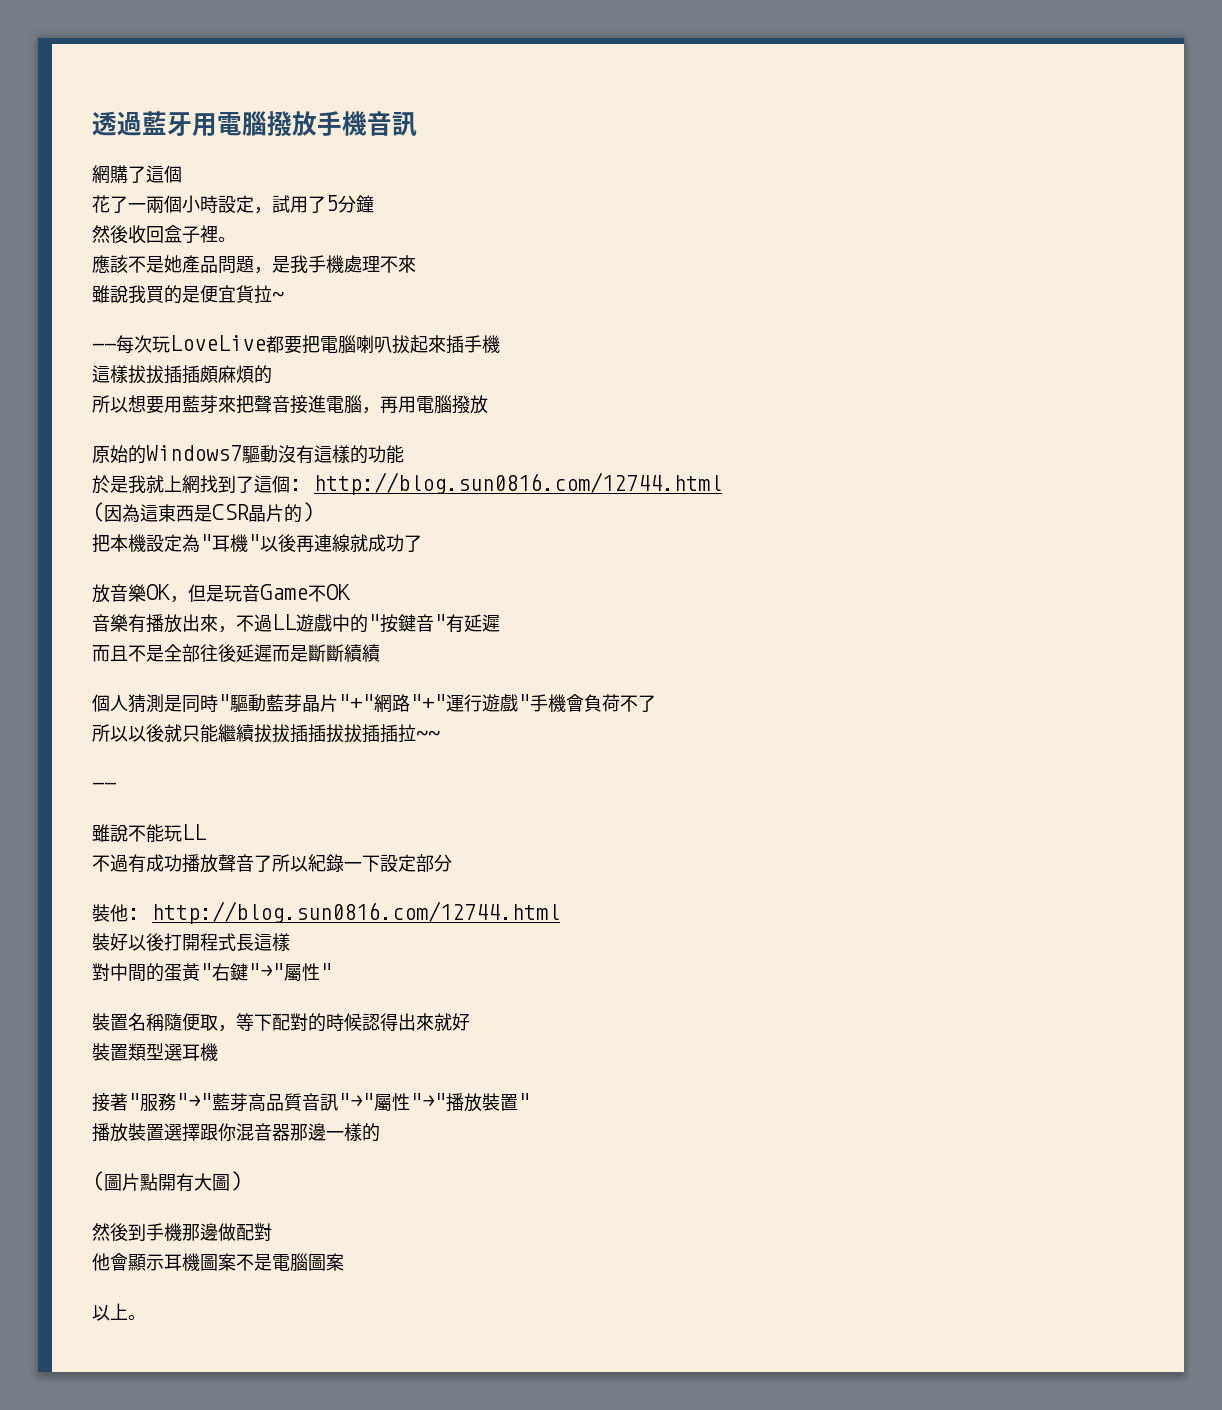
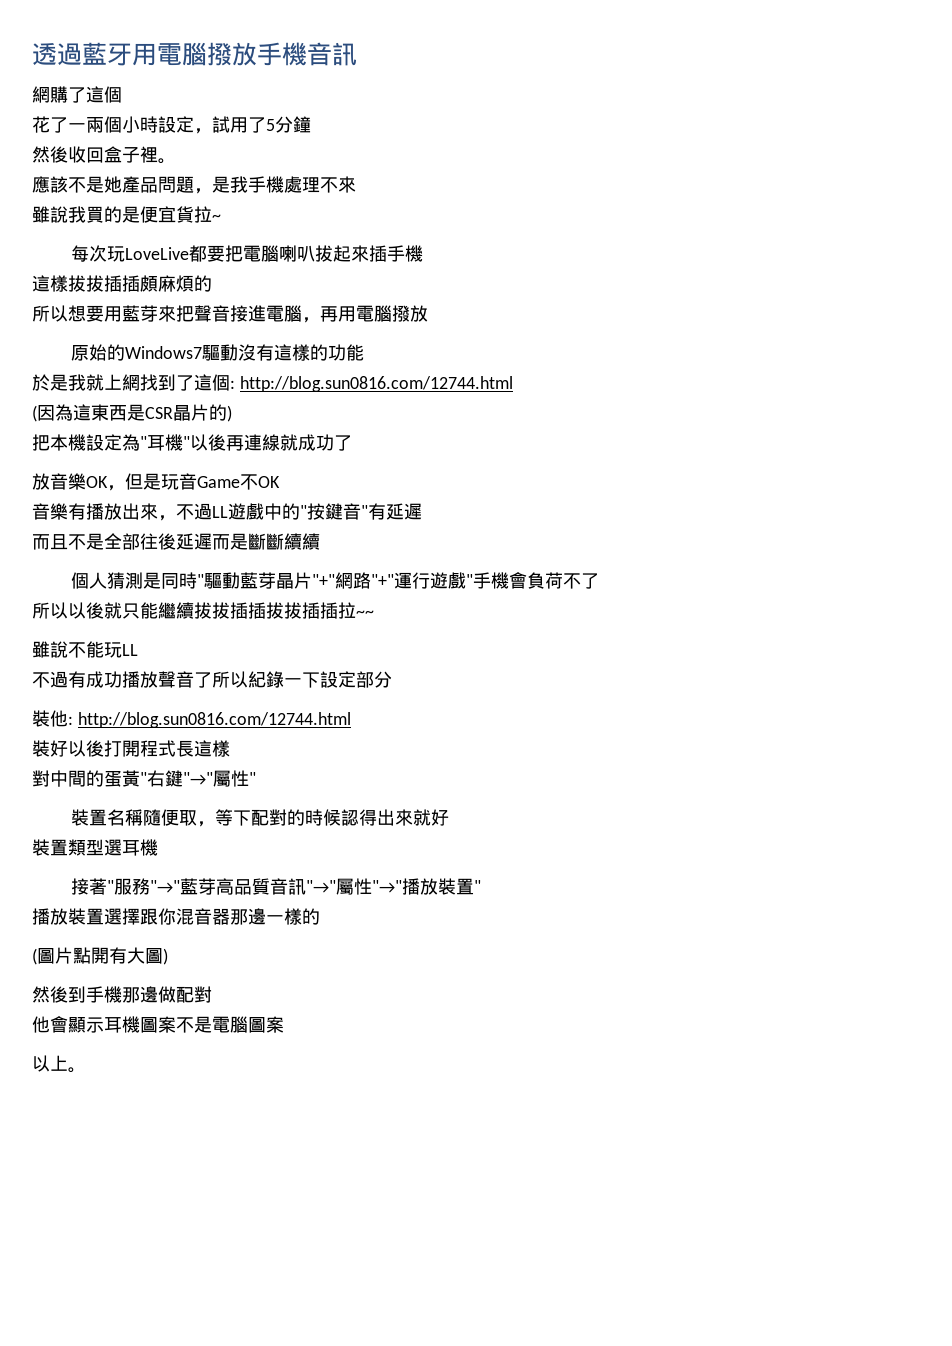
[92,343,116,351] -- -> (221, 217) none
[92,782,116,790] // -- -> (374, 613) none

